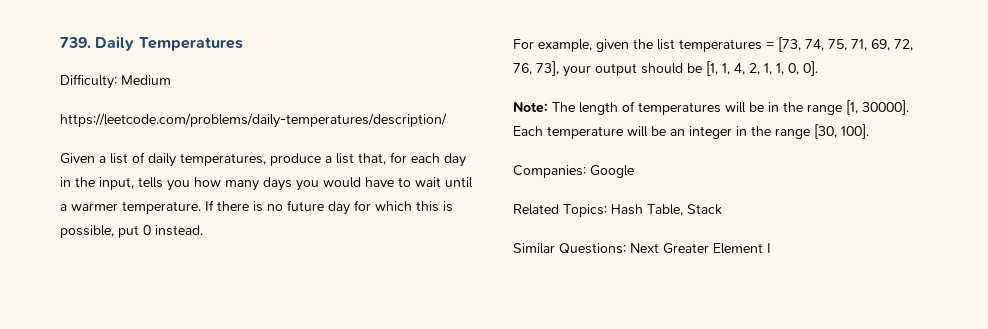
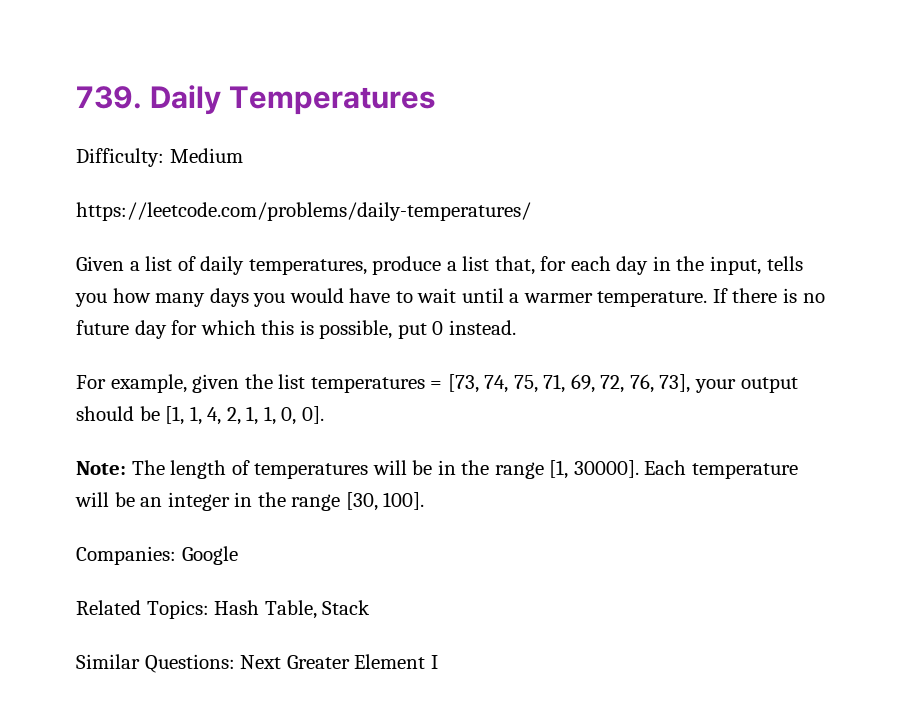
[60,113,447,128] https://leetcode.com/problems/daily-temperatures/description/ -> [76,202,531,221] https://leetcode.com/problems/daily-temperatures/

